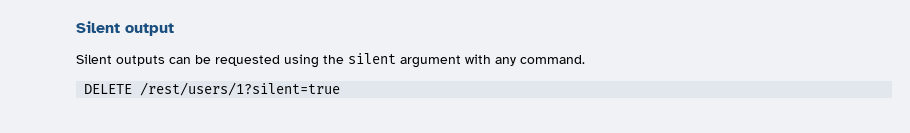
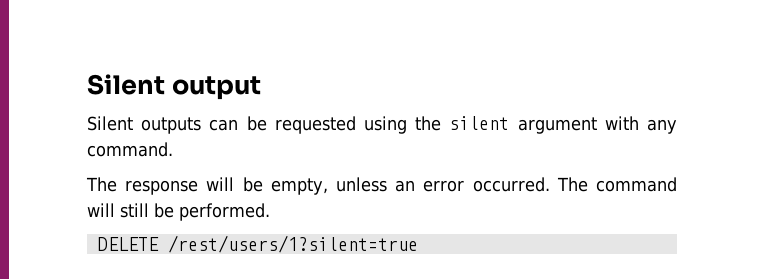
(585, 59) none -> [86,177,677,195] [87,203,270,221] // The response will be empty, unless an error occurred. The command will still be performed.

